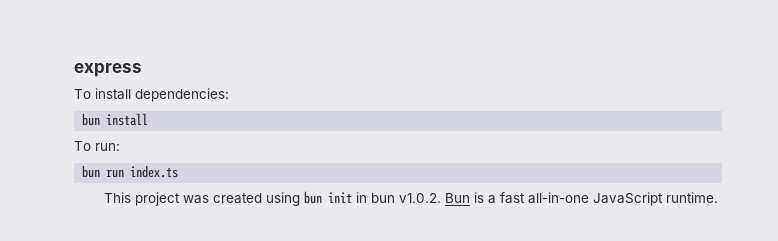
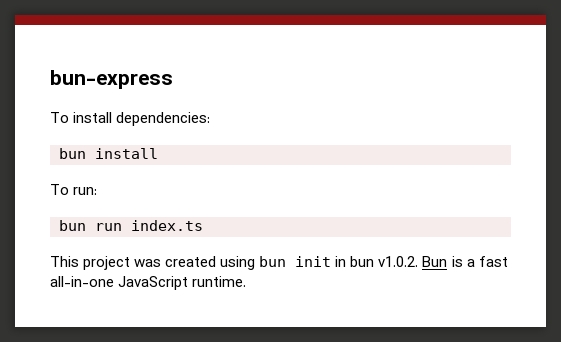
[74,63,142,77] express -> [50,70,173,89] bun-express

